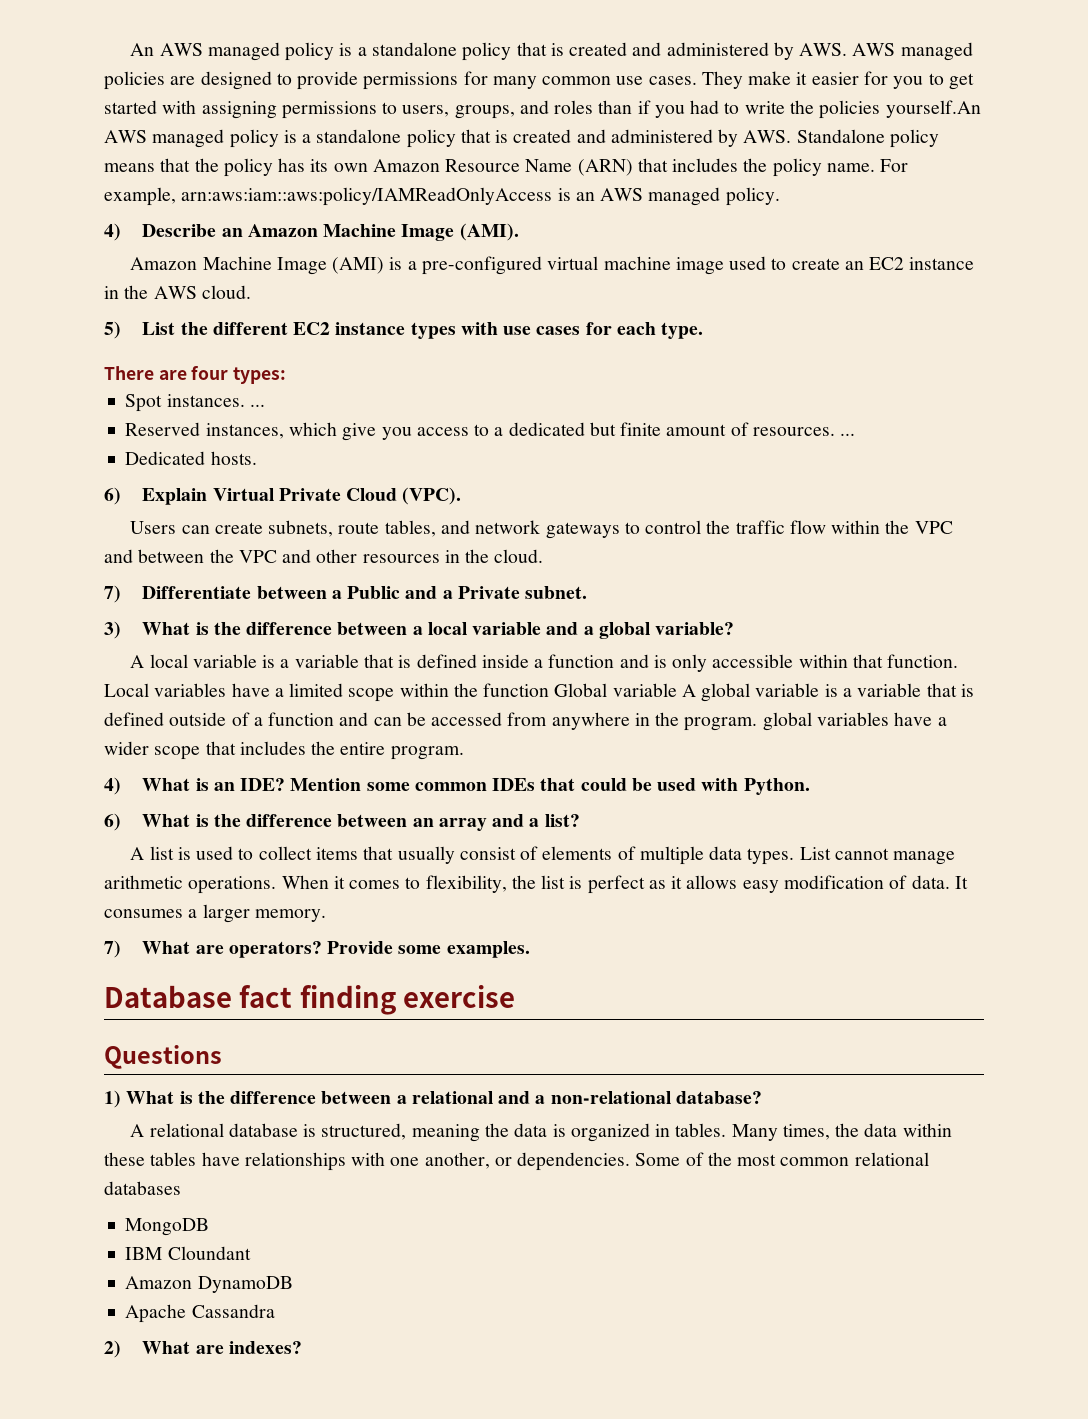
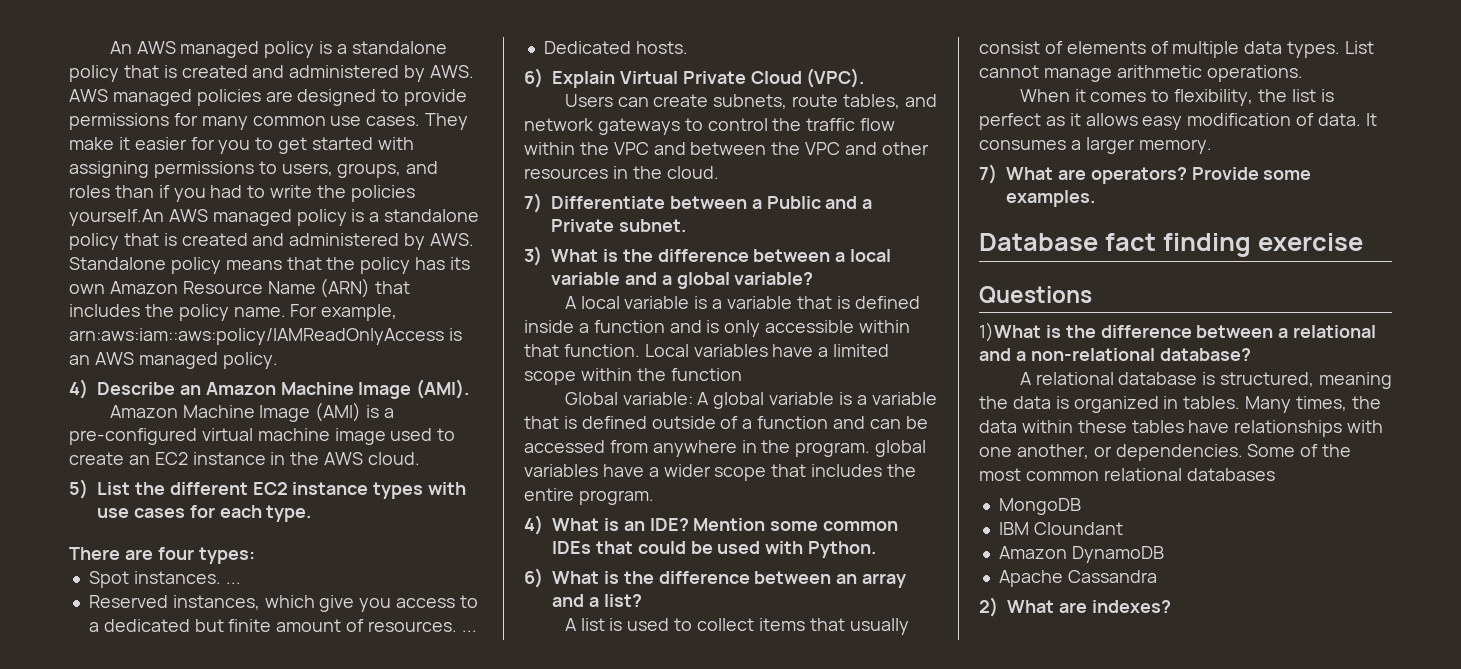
[554,683,677,697] Global variable -> [564,392,693,405] // Global variable:
(277, 885) none -> (1303, 73) //
[104,1090,175,1108] 1) What -> [979,322,1041,342] 1)What

